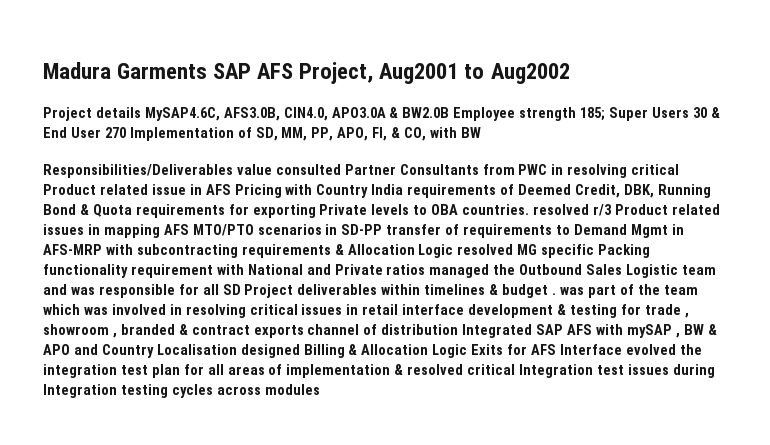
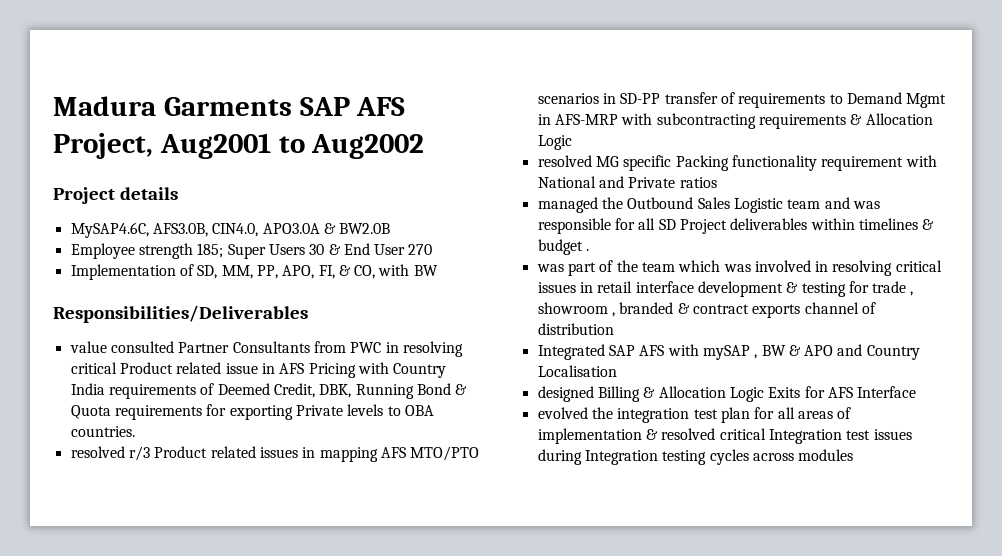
(141, 112) none -> (178, 193) //
(450, 112) none -> (391, 228) //
(126, 132) none -> (433, 249) //
(233, 171) none -> (308, 314) //
(530, 209) none -> (135, 431) //
(454, 251) none -> (572, 142) //
(426, 269) none -> (717, 182) //
(556, 294) none -> (589, 250) //
(459, 329) none -> (614, 329) //
(237, 349) none -> (617, 371) //
(622, 349) none -> (917, 392) //

